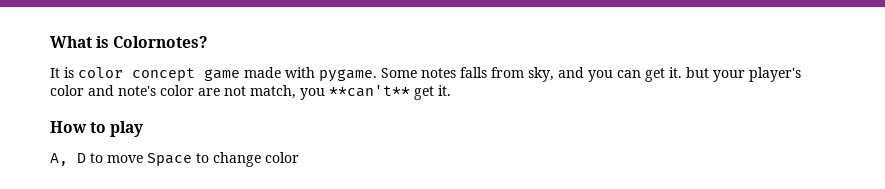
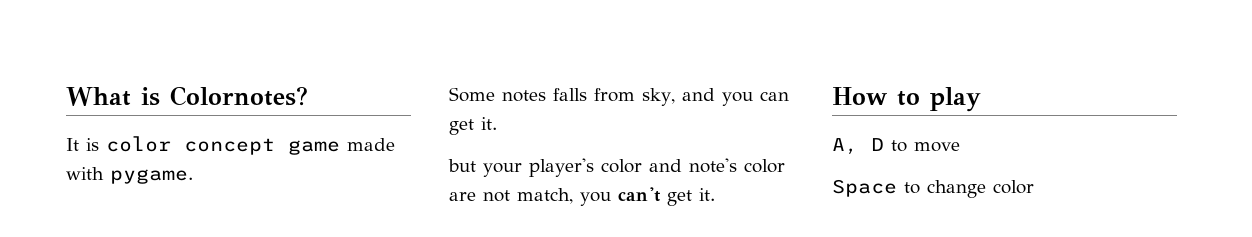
(377, 75) none -> (193, 176) //
(682, 72) none -> (497, 123) //
[329,85,410,97] **can't** -> [618,187,661,202] can't
(143, 159) none -> (960, 147) //

